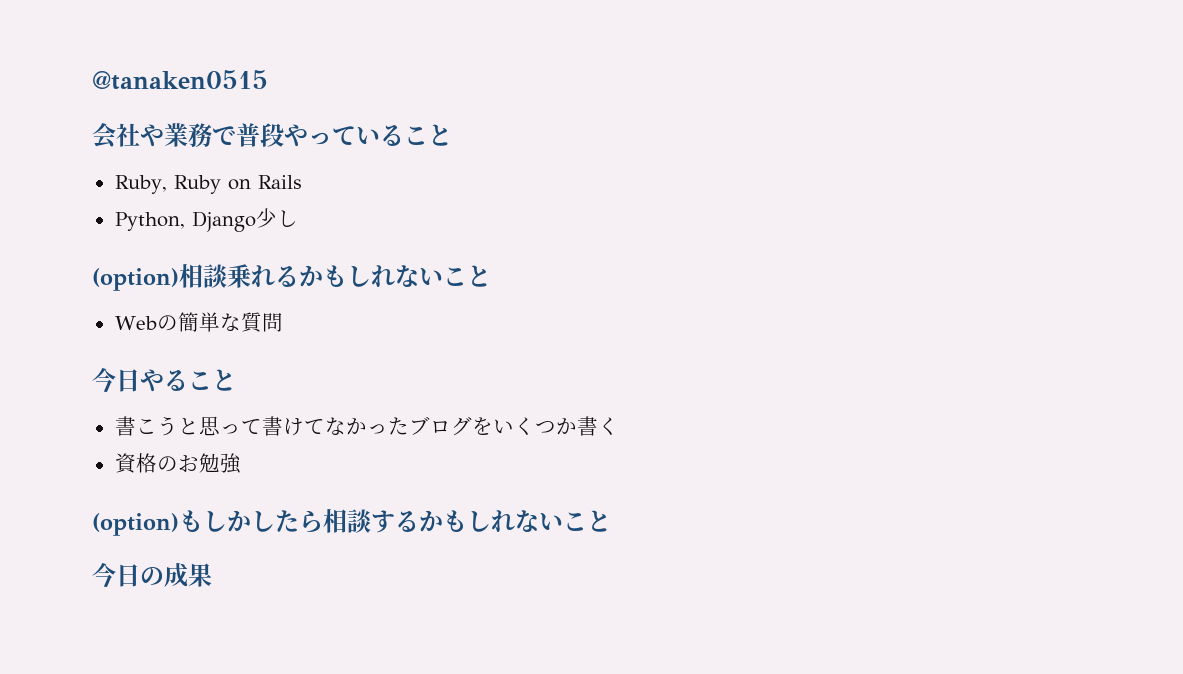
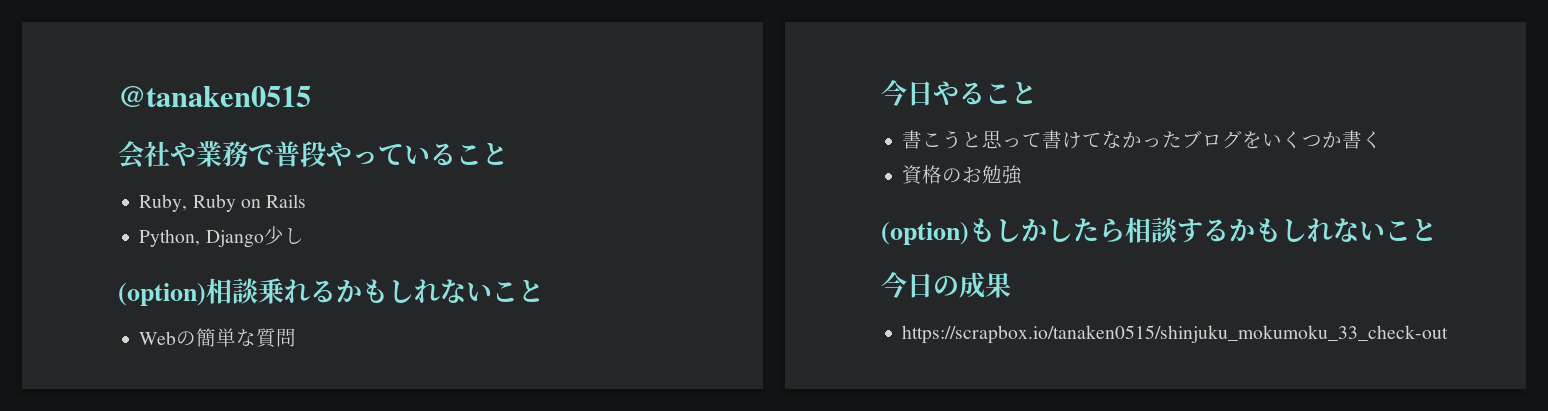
(212, 575) none -> [902,325,1449,344] // https://scrapbox.io/tanaken0515/shinjuku_mokumoku_33_check-out

